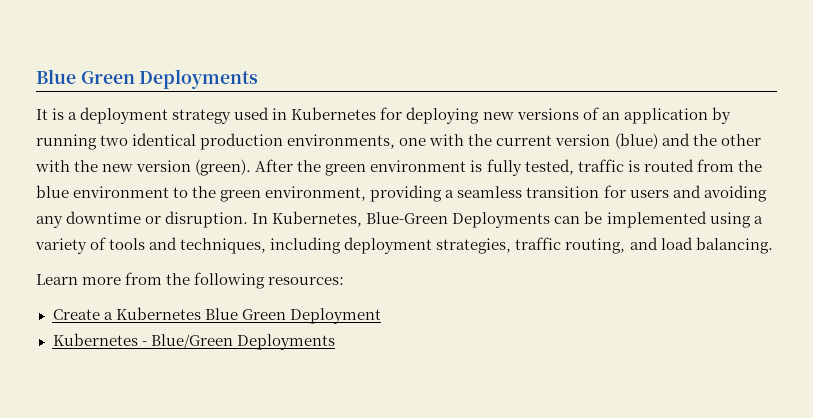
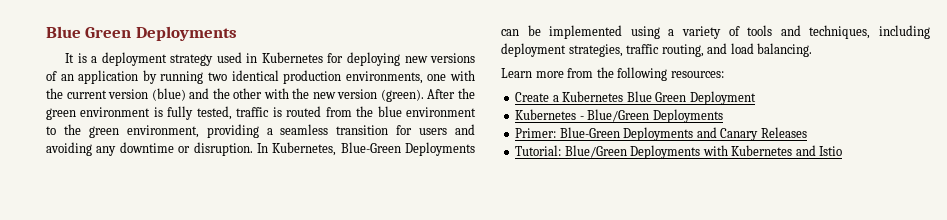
(335, 342) none -> [515,127,807,141] [515,145,843,159] // Primer: Blue-Green Deployments and Canary Releases // Tutorial: Blue/Green Deployments with Kubernetes and Istio

